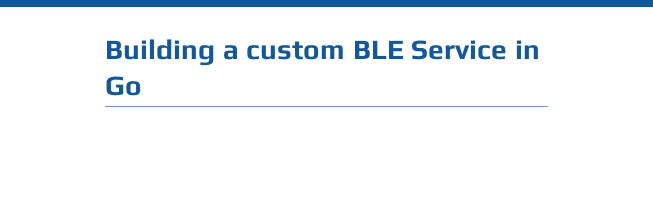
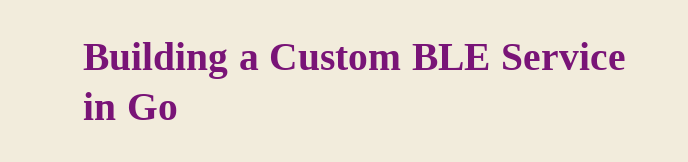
[246,41,346,60] custom -> [269,44,402,70] Custom

